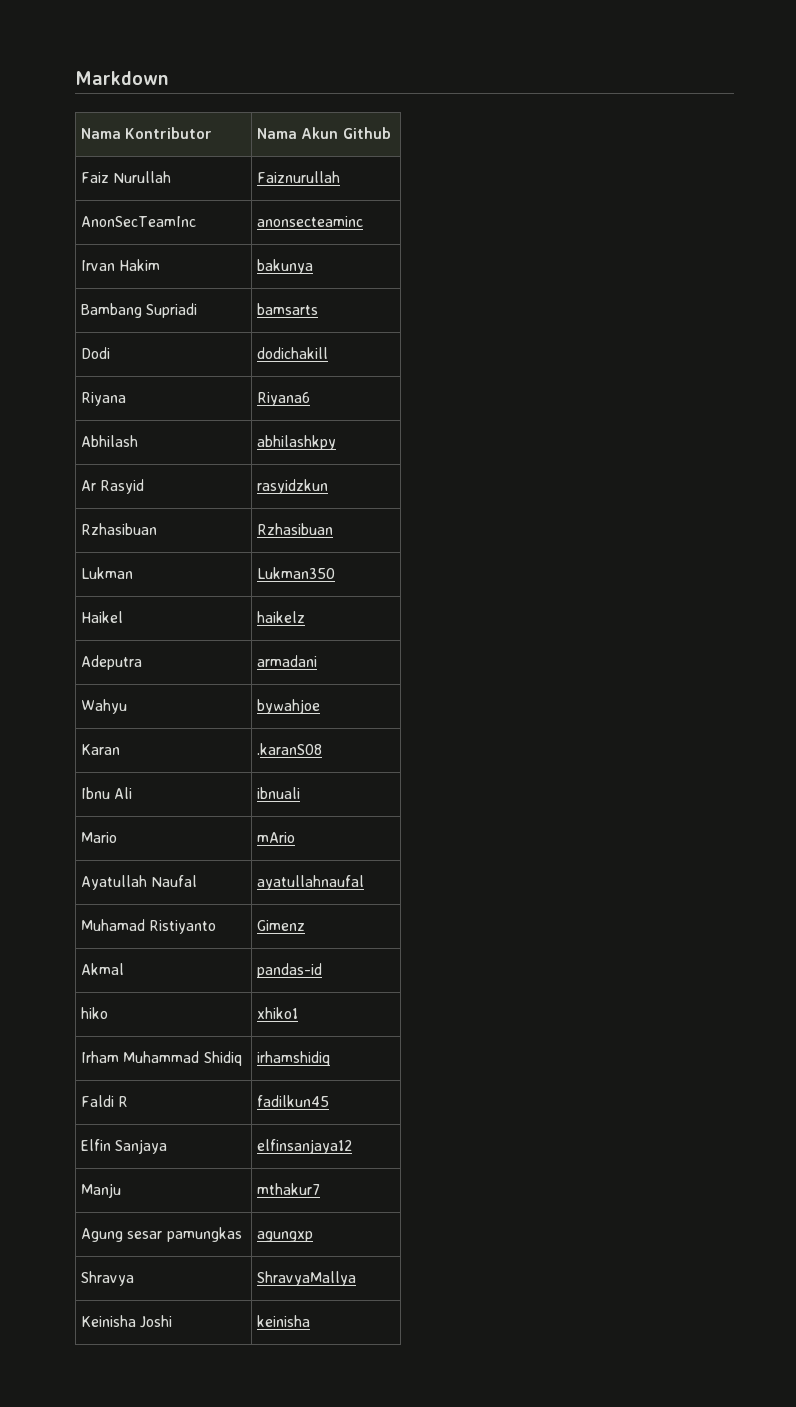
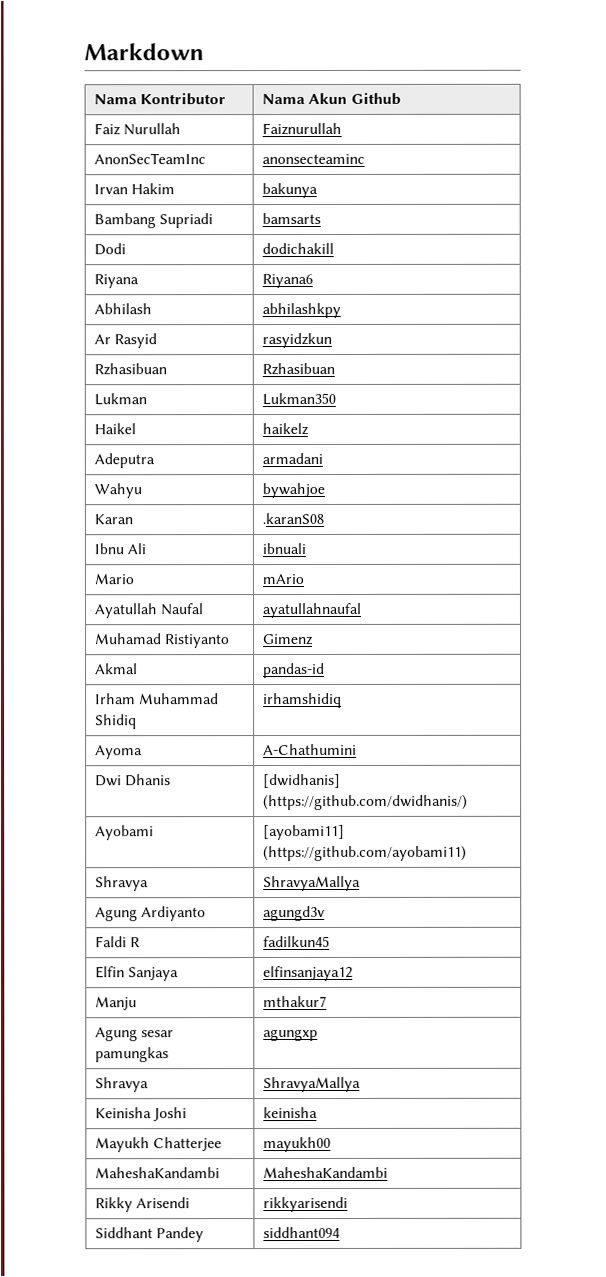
[81,1007,109,1019] [257,1007,299,1019] // hiko | xhiko1 -> (326, 670) none
(331, 1058) none -> [95,745,144,760] [263,743,358,756] [95,774,172,787] [263,773,342,789] [263,794,469,811] [95,825,155,841] [263,824,346,841] [263,845,468,862] [95,876,150,892] [263,875,362,892] [95,906,207,922] [263,905,326,922] // Ayoma | A-Chathumini // Dwi Dhanis | [dwidhanis] (https://github.com/dwidhanis/) // Ayobami | [ayobami11] (https://github.com/ayobami11) // Shravya | ShravyaMallya // Agung Ardiyanto | agungd3v
(311, 1321) none -> [95,1137,223,1153] [263,1136,332,1153] [95,1167,221,1179] [263,1166,389,1179] [95,1197,191,1213] [263,1196,349,1213] [95,1227,205,1243] [263,1226,341,1239] // Mayukh Chatterjee | mayukh00 // MaheshaKandambi | MaheshaKandambi // Rikky Arisendi | rikkyarisendi // Siddhant Pandey | siddhant094

